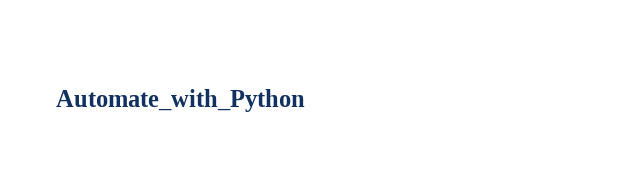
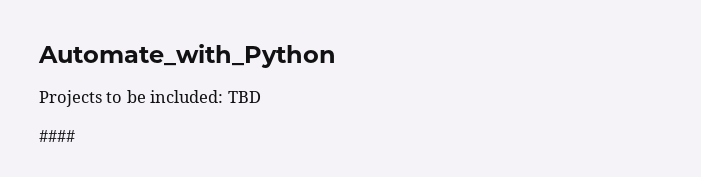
(305, 100) none -> [39,90,261,107] [39,130,75,142] // Projects to be included: TBD // ####

